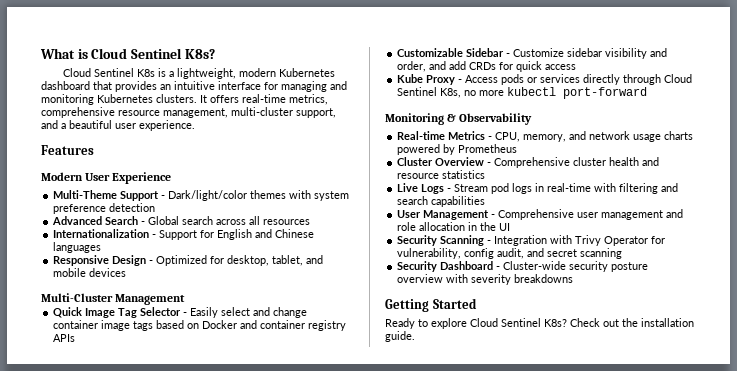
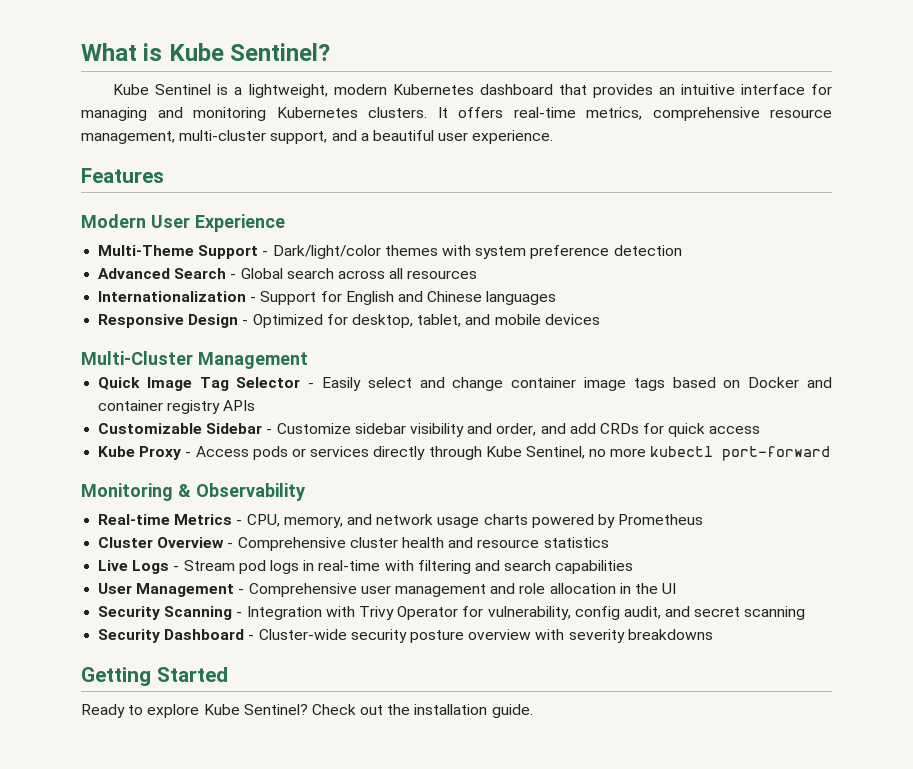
[91,48,215,59] [62,68,155,77] Cloud Sentinel K8s? // Cloud Sentinel K8s -> [168,43,331,61] [113,84,212,95] Kube Sentinel? // Kube Sentinel
[664,74,693,83] [397,87,462,98] Cloud Sentinel K8s, -> [485,446,585,459] Kube Sentinel,
[470,318,567,327] Cloud Sentinel K8s? -> [203,704,308,715] Kube Sentinel?

